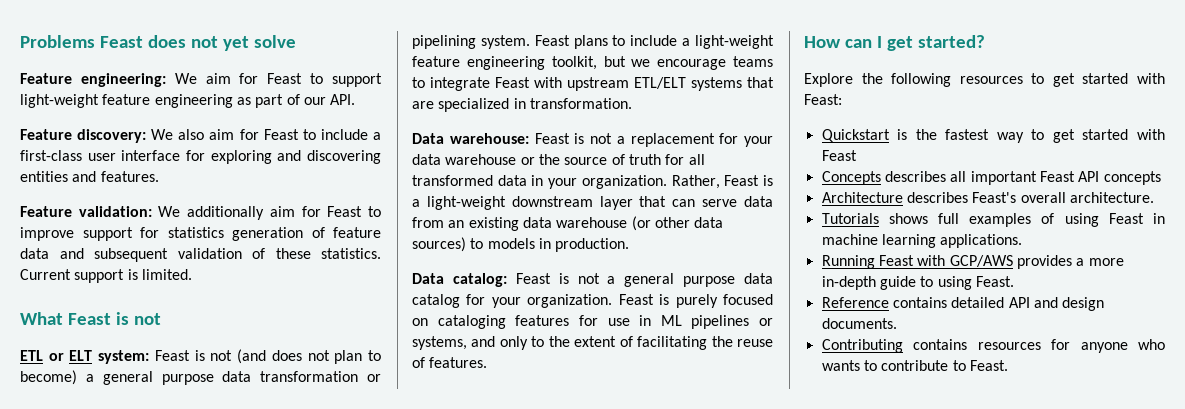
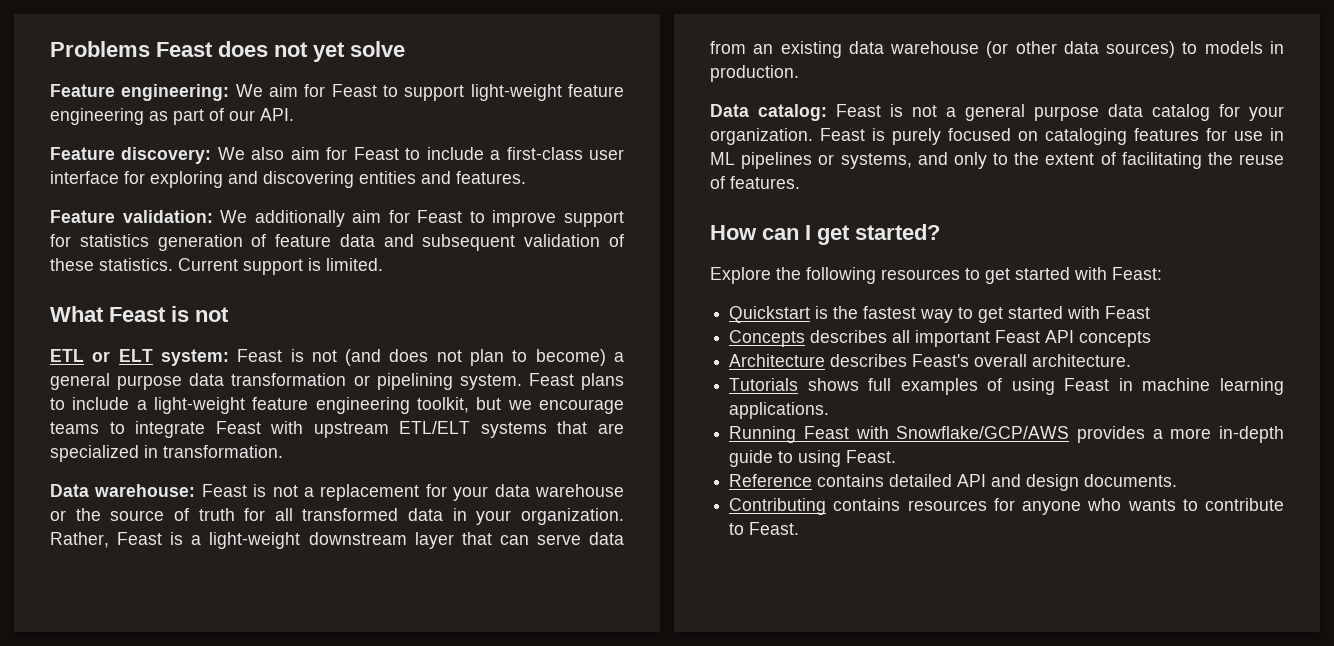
[949,255,1013,267] GCP/AWS -> [896,426,1070,439] Snowflake/GCP/AWS

